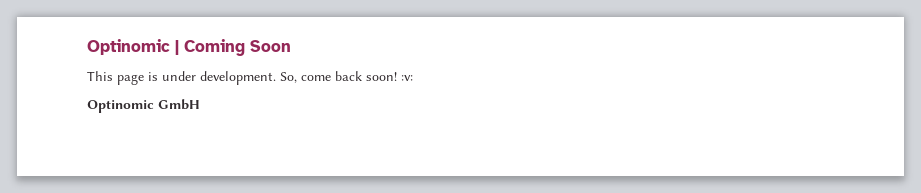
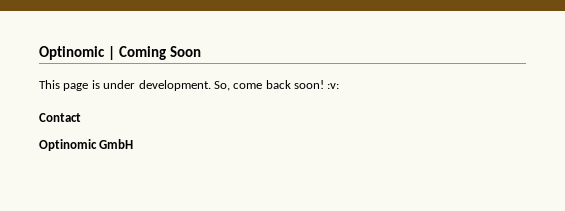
(413, 78) none -> [39,113,81,122] // Contact

